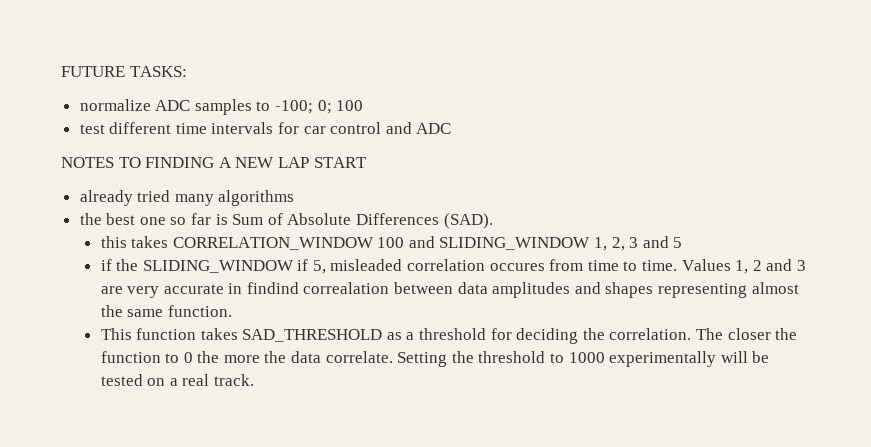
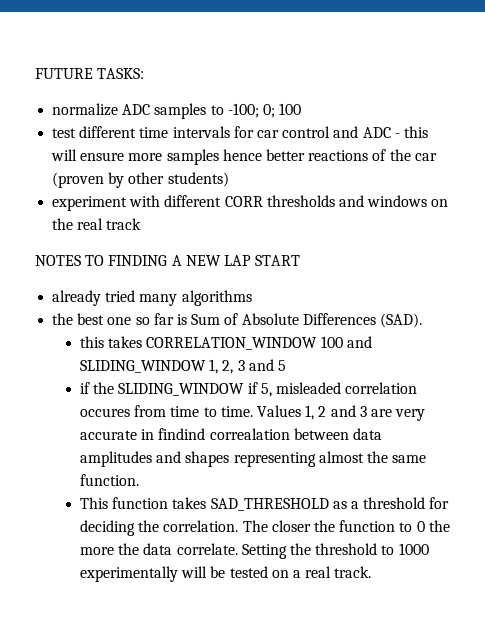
(452, 128) none -> [394,126,428,138] [51,149,437,165] [52,172,229,188] [52,195,449,211] [52,218,142,230] - this will ensure more samples hence better reactions of the car (proven by other students) // experiment with different CORR thresholds and windows on the real track

